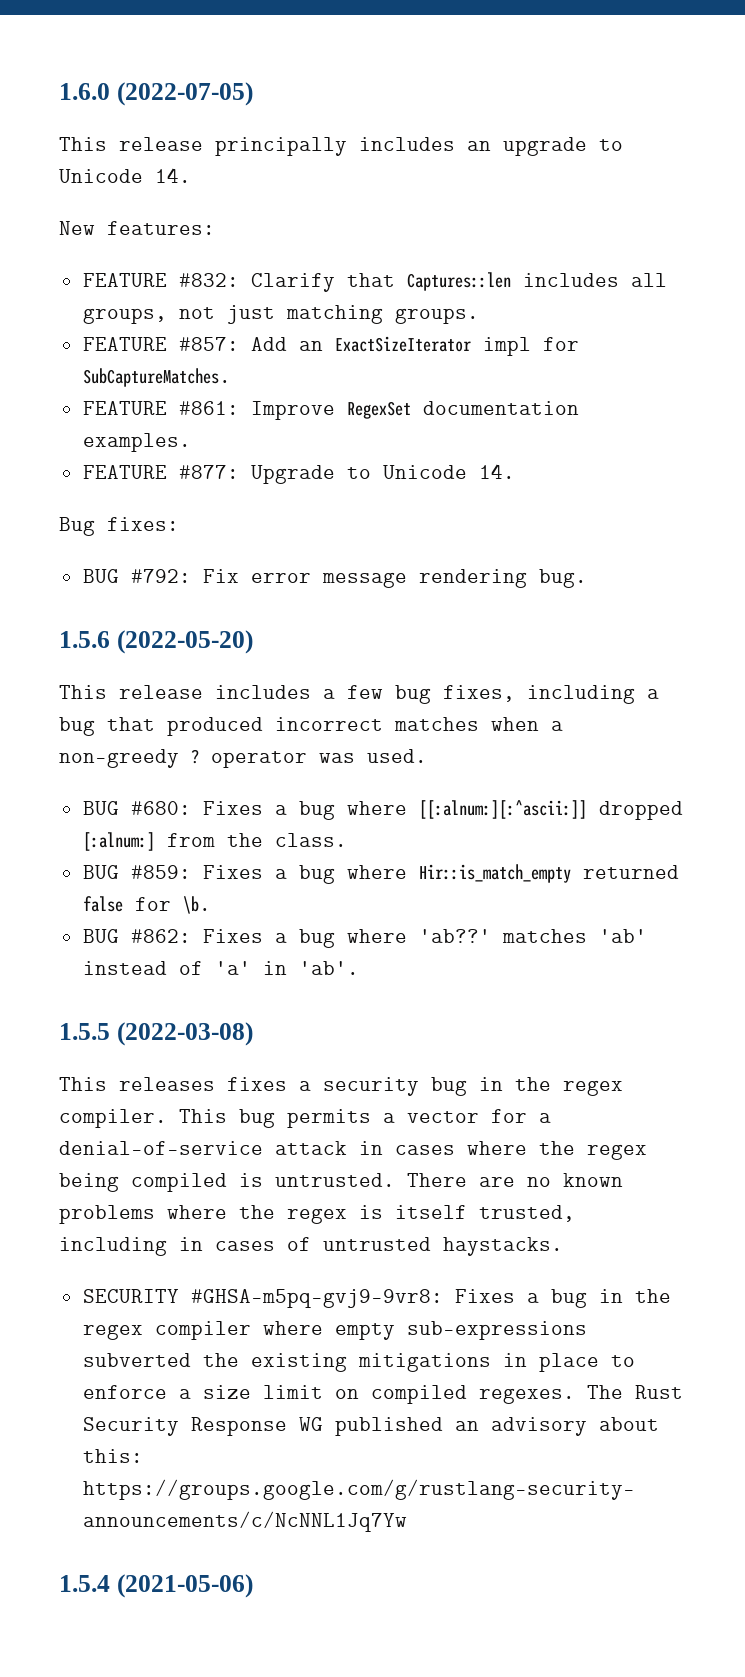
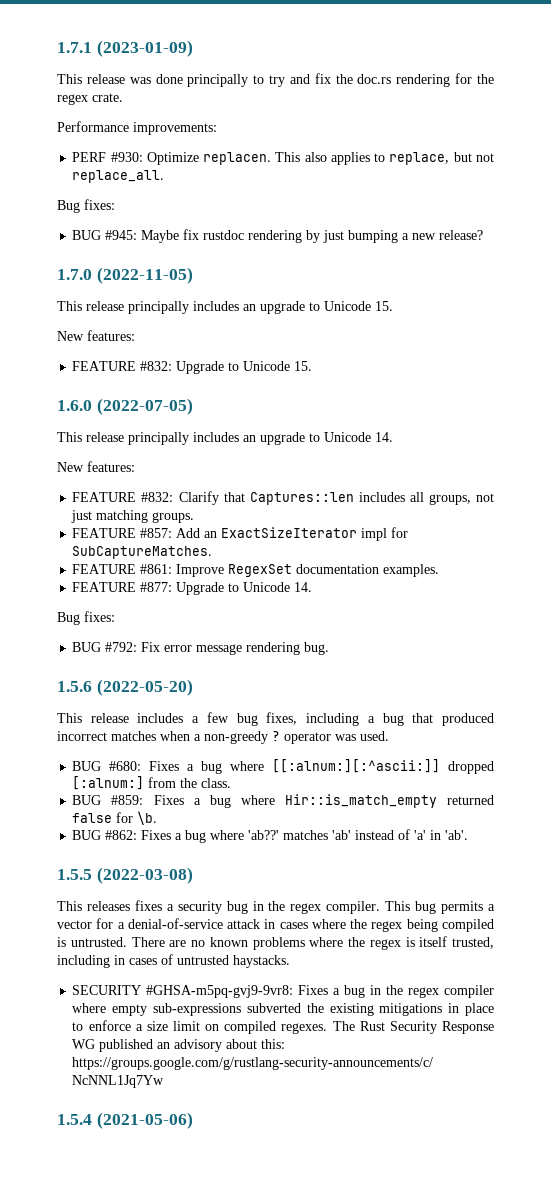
(59, 91) none -> [57,40,193,57] [57,73,495,87] [57,93,123,105] [57,121,217,135] [72,152,494,165] [72,170,165,183] [57,199,115,213] [72,229,484,243] [57,267,193,284] [57,301,393,314] [57,330,135,341] [72,361,313,374] 1.7.1 (2023-01-09) // This release was done principally to try and fix the doc.rs rendering for the regex crate. // Performance improvements: // PERF #930: Optimize replacen. This also applies to replace, but not replace_all. // Bug fixes: // BUG #945: Maybe fix rustdoc rendering by just bumping a new release? // 1.7.0 (2022-11-05) // This release principally includes an upgrade to Unicode 15. // New features: // FEATURE #832: Upgrade to Unicode 15. //

